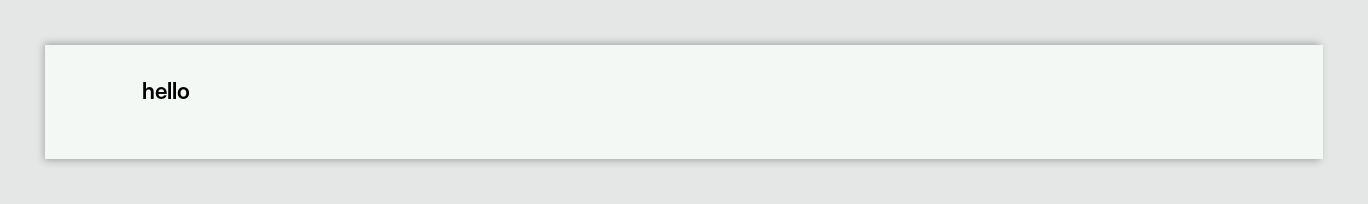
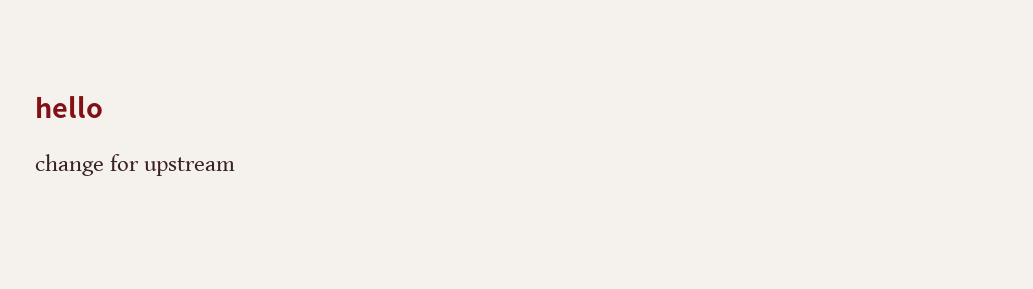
(190, 90) none -> [35,154,236,176] // change for upstream

